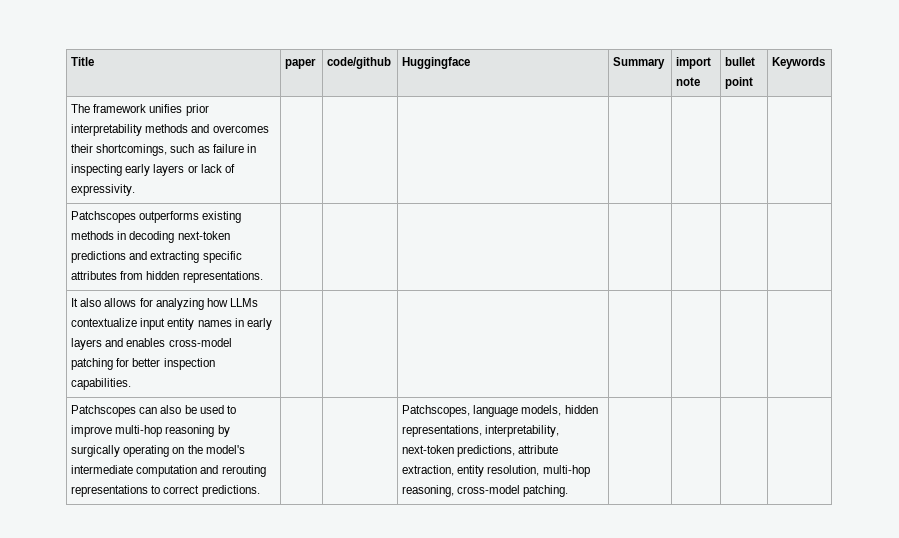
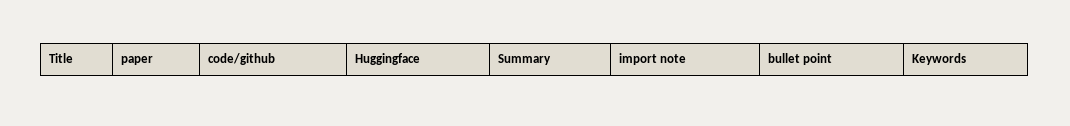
[71,104,209,116] [71,124,269,136] [71,144,256,156] [71,164,235,176] [71,184,136,196] [71,211,242,223] [71,231,230,243] [71,251,242,263] [71,271,263,283] [71,298,258,310] [71,318,272,330] [71,338,232,350] [71,358,215,370] [71,378,132,390] [71,405,236,417] [71,425,230,437] [71,445,245,457] [71,465,266,477] [71,485,260,497] [402,405,598,417] [402,425,560,437] [402,445,559,457] [402,465,590,477] [402,485,569,497] // The framework unifies prior interpretability methods and overcomes their shortcomings, such as failure in inspecting early layers or lack of expressivity. | | | | | | | // Patchscopes outperforms existing methods in decoding next-token predictions and extracting specific attributes from hidden representations. | | | | | | | // It also allows for analyzing how LLMs contextualize input entity names in early layers and enables cross-model patching for better inspection capabilities. | | | | | | | // Patchscopes can also be used to improve multi-hop reasoning by surgically operating on the model's intermediate computation and rerouting representations to correct predictions. | | | Patchscopes, language models, hidden representations, interpretability, next-token predictions, attribute extraction, entity resolution, multi-hop reasoning, cross-model patching. | | | | -> (966, 59) none

